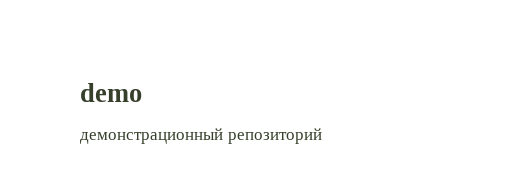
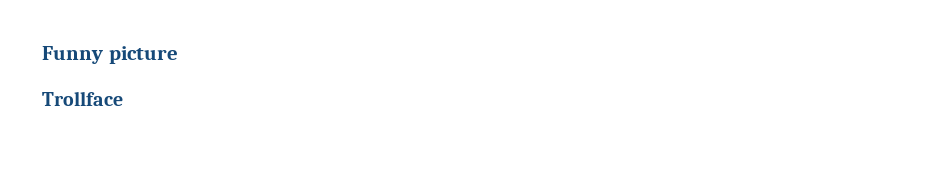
[80,83,142,102] [80,128,322,144] demo // демонстрационный репозиторий -> [42,46,178,64] [42,91,123,106] Funny picture // Trollface

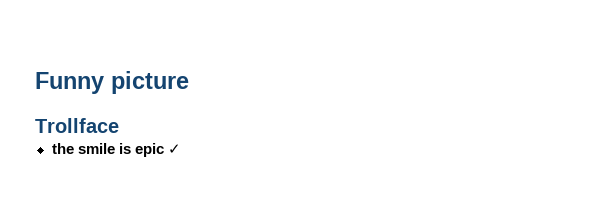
(123, 98) none -> [51,143,181,157] // the smile is epic ✓

